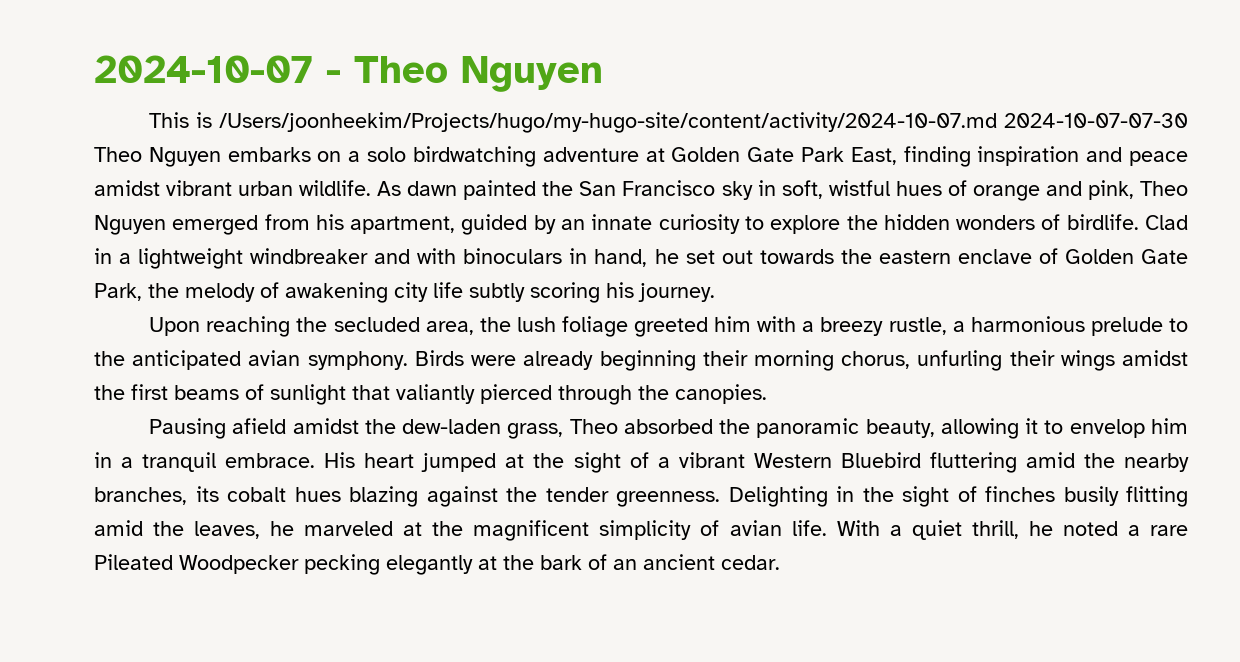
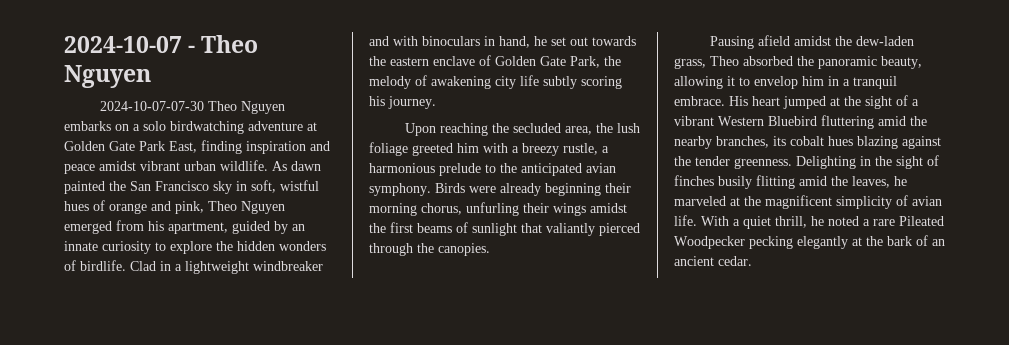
[149,112,998,133] This is /Users/joonheekim/Projects/hugo/my-hugo-site/content/activity/2024-10-07.md -> (151, 76) none

